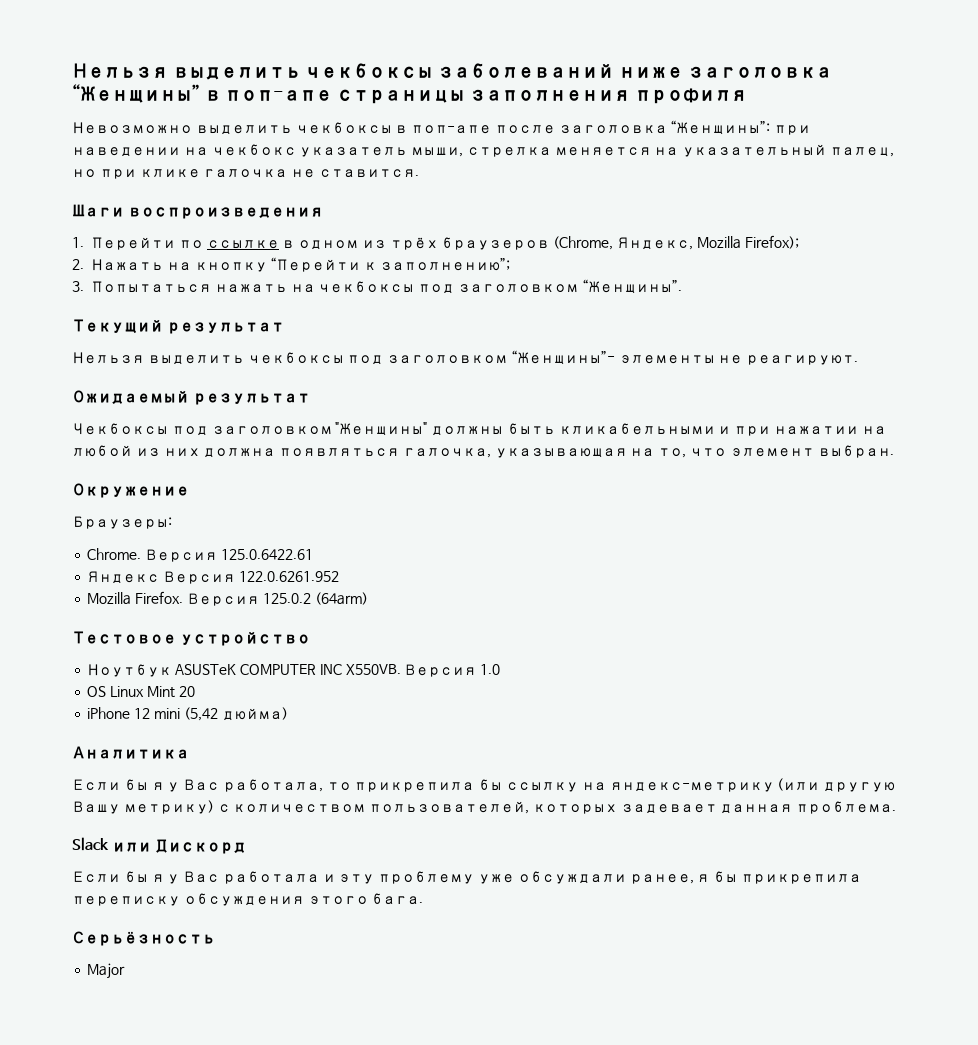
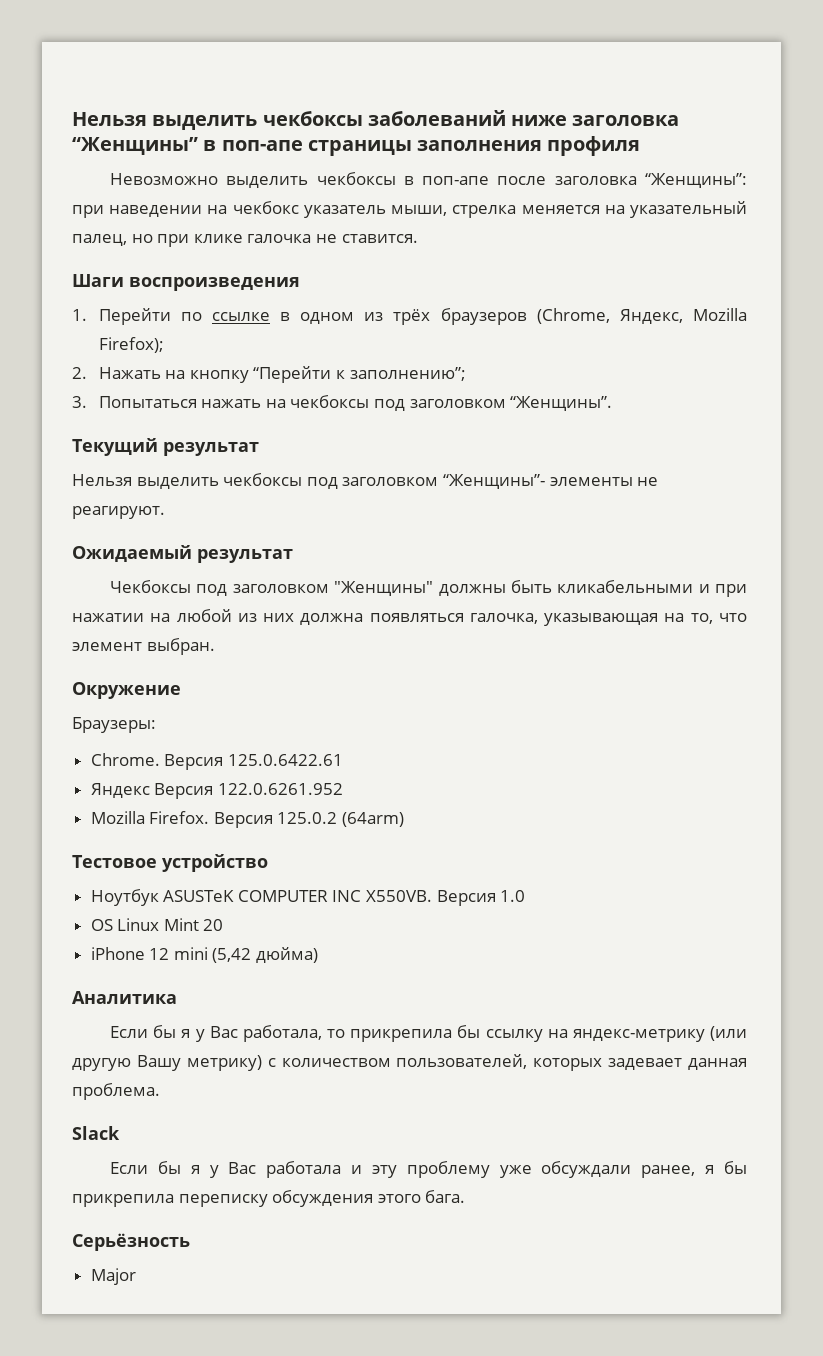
[112,839,247,854] или Дискорд -> (120, 1133) none

